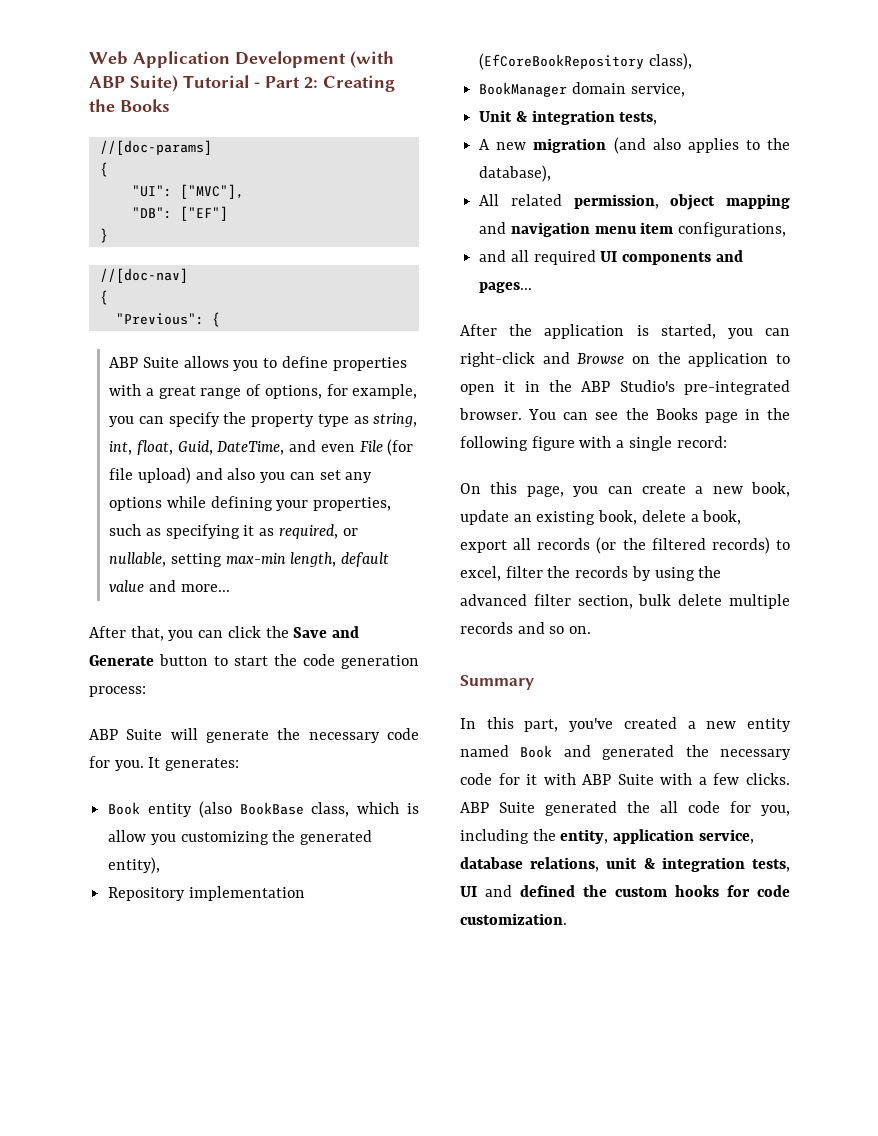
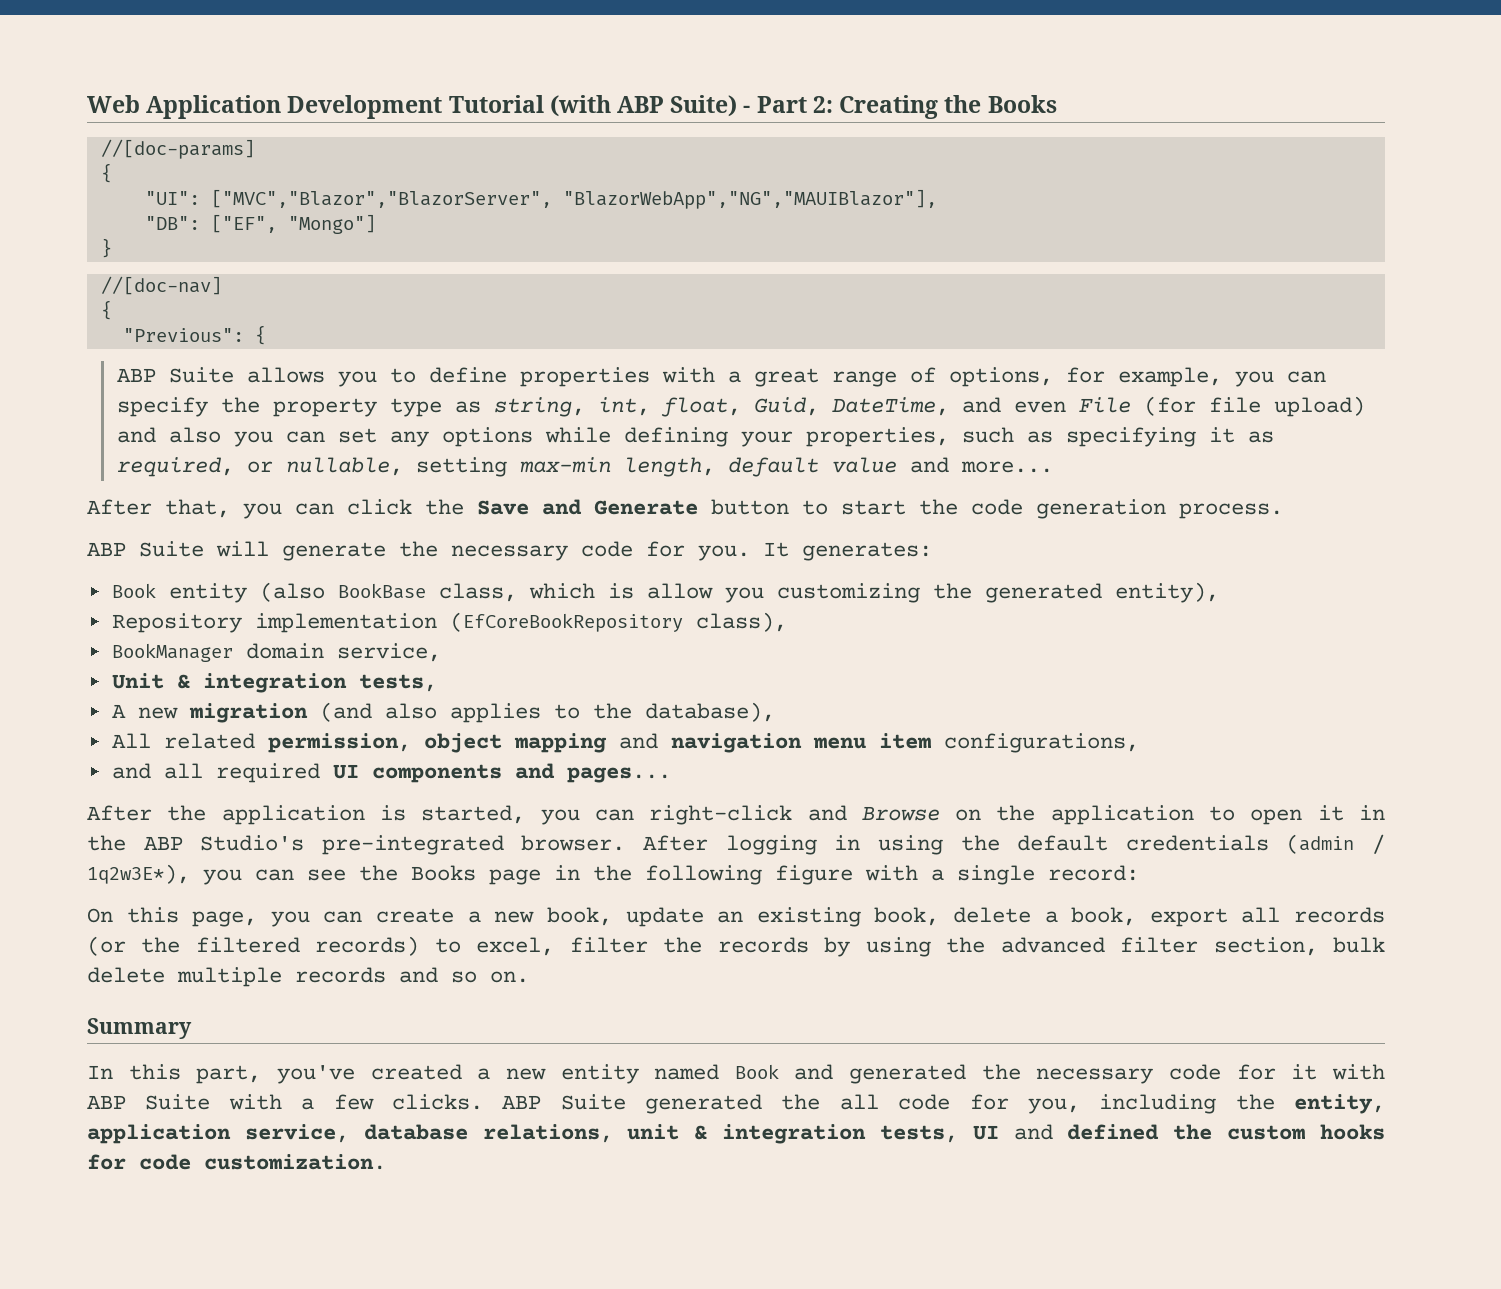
(346, 59) none -> [448,95,544,113] Tutorial
[183,75,249,88] Tutorial -> (738, 106) none
[179,184,244,199] ["MVC"], -> [210,189,937,209] ["MVC","Blazor","BlazorServer", "BlazorWebApp","NG","MAUIBlazor"],
[179,206,228,221] ["EF"] -> [210,214,376,234] ["EF", "Mongo"]
[89,686,146,697] process: -> [1179,503,1283,519] process.
[528,409,557,420] You -> [643,834,1385,855] [87,864,242,885] After logging in using the default credentials (admin / 1q2w3E*), you

